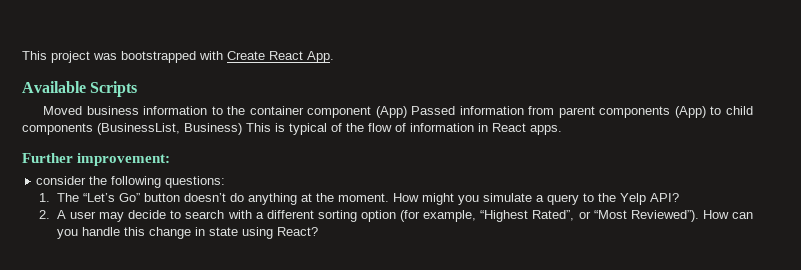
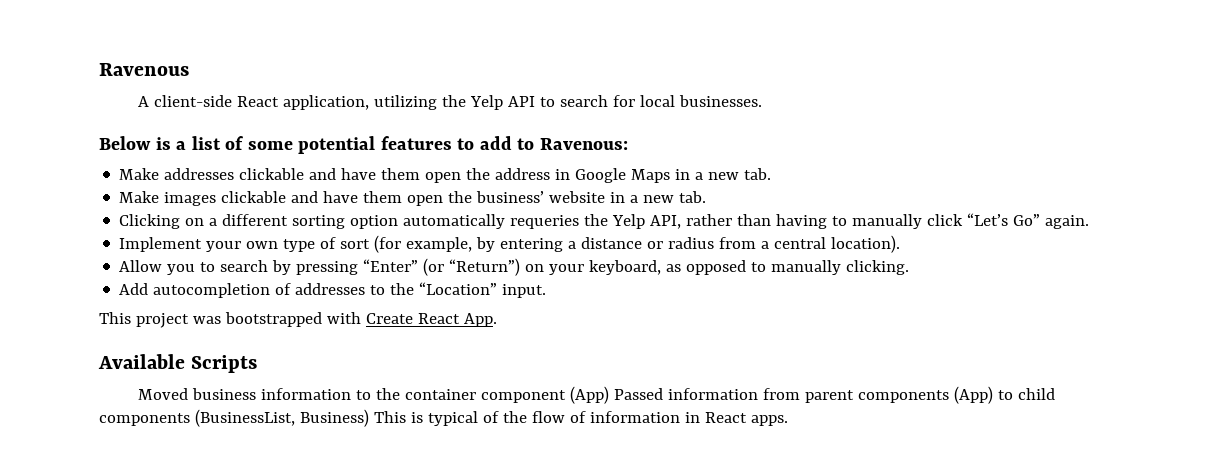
(22, 55) none -> [99,63,189,76] [137,95,762,110] [99,136,628,154] [119,168,772,183] [119,191,707,206] [119,213,1090,229] [119,235,901,253] [119,258,910,276] [119,282,547,298] Ravenous // A client-side React application, utilizing the Yelp API to search for local businesses. // Below is a list of some potential features to add to Ravenous: // Make addresses clickable and have them open the address in Google Maps in a new tab. // Make images clickable and have them open the business’ website in a new tab. // Clicking on a different sorting option automatically requeries the Yelp API, rather than having to manually click “Let’s Go” again. // Implement your own type of sort (for example, by entering a distance or radius from a central location). // Allow you to search by pressing “Enter” (or “Return”) on your keyboard, as opposed to manually clicking. // Add autocompletion of addresses to the “Location” input. //
[22,153,171,166] [36,176,226,188] [39,193,679,205] [39,210,753,222] [56,227,318,239] // Further improvement: // consider the following questions: // 1. The “Let’s Go” button doesn’t do anything at the moment. How might you simulate a query to the Yelp API? // 2. A user may decide to search with a different sorting option (for example, “Highest Rated”, or “Most Reviewed”). How can you handle this change in state using React? -> (788, 420) none

